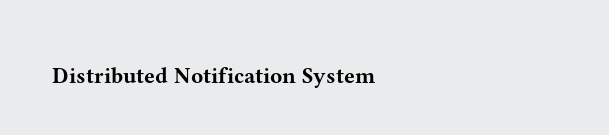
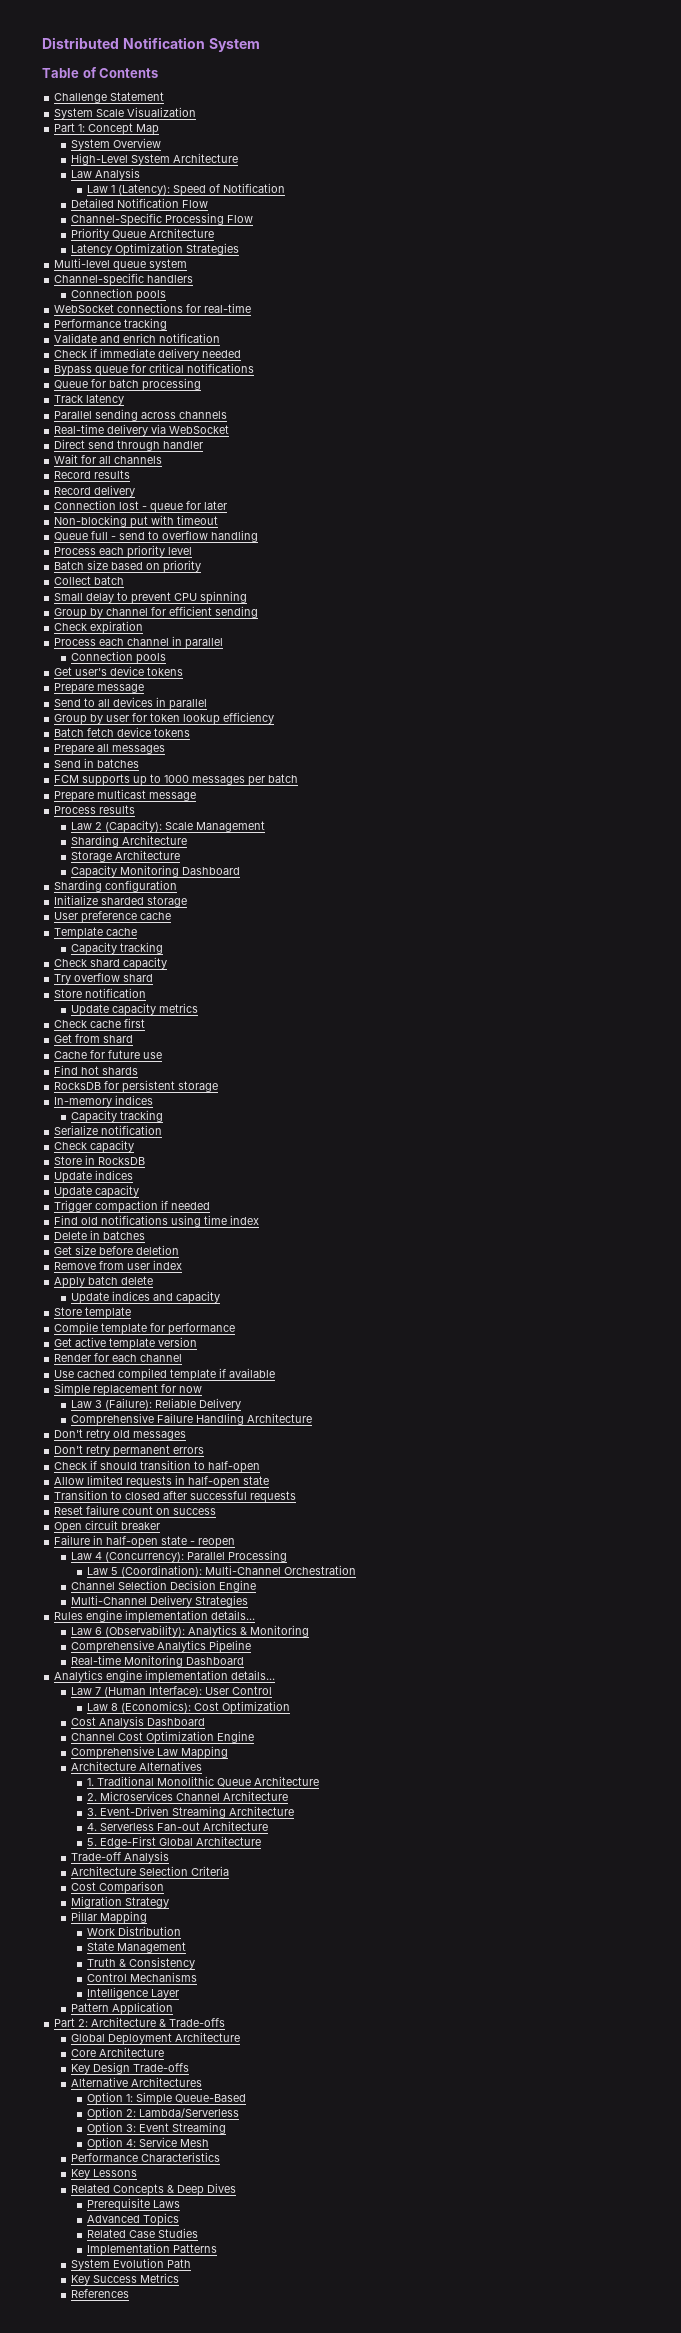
(377, 78) none -> [42,67,159,78] [54,92,165,103] [54,107,197,119] [54,123,160,135] [70,138,161,150] [70,153,238,165] [70,168,140,180] [87,183,286,196] [70,198,208,208] [70,213,253,226] [70,228,214,240] [70,243,239,256] [54,258,188,271] [54,273,194,286] [70,288,166,301] [54,303,252,313] [54,318,168,330] [54,333,221,343] [54,348,242,360] [54,363,255,376] [54,378,202,391] [54,394,125,405] [54,409,228,421] [54,424,230,436] [54,439,204,451] [54,454,163,464] [54,470,131,479] [54,485,136,497] [54,500,228,513] [54,515,219,528] [54,530,259,542] [54,545,193,558] [54,560,202,573] [54,576,125,585] [54,591,248,604] [54,606,259,619] [54,621,144,634] [54,636,224,649] [70,651,166,664] [54,666,184,676] [54,683,145,694] [54,697,208,710] [54,712,275,725] [54,727,191,737] [54,744,166,755] [54,758,140,768] [54,774,299,786] [54,789,197,802] [54,805,136,814] [70,820,265,833] [70,835,187,847] [70,850,180,862] [70,865,240,878] [54,880,178,892] [54,895,188,907] [54,911,172,923] [54,927,138,939] [70,942,163,955] [54,957,168,970] [54,973,154,984] [54,988,147,998] [70,1003,198,1016] [54,1018,146,1028] [54,1034,134,1043] [54,1050,163,1059] [54,1065,139,1075] [54,1080,219,1093] [54,1095,154,1107] [70,1110,163,1123] [54,1125,163,1135] [54,1140,135,1153] [54,1155,146,1165] [54,1170,134,1183] [54,1185,140,1198] [54,1200,211,1213] [54,1215,260,1227] [54,1230,146,1240] [54,1245,180,1255] [54,1260,183,1270] [54,1276,154,1288] [70,1291,220,1304] [54,1307,132,1319] [54,1322,236,1335] [54,1337,198,1350] [54,1353,183,1362] [54,1368,276,1381] [54,1383,203,1396] [70,1398,241,1410] [70,1413,312,1426] [54,1429,187,1440] [54,1445,205,1457] [54,1460,261,1473] [54,1475,270,1488] [54,1490,297,1503] [54,1505,217,1515] [54,1520,161,1533] [54,1535,236,1548] [70,1550,287,1562] [87,1565,357,1577] [70,1580,256,1592] [70,1595,248,1607] [54,1610,256,1623] [70,1625,309,1637] [70,1640,251,1653] [70,1655,244,1667] [54,1670,276,1683] [70,1686,272,1697] [87,1701,291,1714] [70,1716,205,1728] [70,1731,254,1744] [70,1746,228,1759] [70,1761,202,1771] [87,1776,320,1787] [87,1791,289,1801] [87,1806,295,1818] [87,1821,269,1831] [87,1836,262,1848] [70,1851,169,1863] [70,1866,229,1876] [70,1881,164,1894] [70,1896,169,1908] [70,1911,147,1924] [87,1926,182,1936] [87,1942,187,1953] [87,1957,196,1969] [87,1972,198,1982] [87,1987,180,1999] [70,2002,173,2015] [54,2017,226,2027] [70,2032,240,2045] [70,2047,164,2057] [70,2062,189,2074] [70,2077,202,2087] [87,2092,247,2105] [87,2107,240,2120] [87,2122,227,2135] [87,2137,210,2150] [70,2152,220,2162] [70,2169,137,2179] [70,2183,236,2196] [87,2198,181,2211] [87,2213,180,2226] [87,2228,199,2238] [87,2243,218,2256] [70,2258,191,2270] [70,2273,179,2285] [70,2289,129,2298] // Table of Contents // Challenge Statement // System Scale Visualization // Part 1: Concept Map // System Overview // High-Level System Architecture // Law Analysis // Law 1 (Latency): Speed of Notification // Detailed Notification Flow // Channel-Specific Processing Flow // Priority Queue Architecture // Latency Optimization Strategies // Multi-level queue system // Channel-specific handlers // Connection pools // WebSocket connections for real-time // Performance tracking // Validate and enrich notification // Check if immediate delivery needed // Bypass queue for critical notifications // Queue for batch processing // Track latency // Parallel sending across channels // Real-time delivery via WebSocket // Direct send through handler // Wait for all channels // Record results // Record delivery // Connection lost - queue for later // Non-blocking put with timeout // Queue full - send to overflow handling // Process each priority level // Batch size based on priority // Collect batch // Small delay to prevent CPU spinning // Group by channel for efficient sending // Check expiration // Process each channel in parallel // Connection pools // Get user's device tokens // Prepare message // Send to all devices in parallel // Group by user for token lookup efficiency // Batch fetch device tokens // Prepare all messages // Send in batches // FCM supports up to 1000 messages per batch // Prepare multicast message // Process results // Law 2 (Capacity): Scale Management // Sharding Architecture // Storage Architecture // Capacity Monitoring Dashboard // Sharding configuration // Initialize sharded storage // User preference cache // Template cache // Capacity tracking // Check shard capacity // Try overflow shard // Store notification // Update capacity metrics // Check cache first // Get from shard // Cache for future use // Find hot shards // RocksDB for persistent storage // In-memory indices // Capacity tracking // Serialize notification // Check capacity // Store in RocksDB // Update indices // Update capacity // Trigger compaction if needed // Find old notifications using time index // Delete in batches // Get size before deletion // Remove from user index // Apply batch delete // Update indices and capacity // Store template // Compile template for performance // Get active template version // Render for each channel // Use cached compiled template if available // Simple replacement for now // Law 3 (Failure): Reliable Delivery // Comprehensive Failure Handling Architecture // Don't retry old messages // Don't retry permanent errors // Check if should transition to half-open // Allow limited requests in half-open state // Transition to closed after successful requests // Reset failure count on success // Open circuit breaker // Failure in half-open state - reopen // Law 4 (Concurrency): Parallel Processing // Law 5 (Coordination): Multi-Channel Orchestration // Channel Selection Decision Engine // Multi-Channel Delivery Strategies // Rules engine implementation details... // Law 6 (Observability): Analytics & Monitoring // Comprehensive Analytics Pipeline // Real-time Monitoring Dashboard // Analytics engine implementation details... // Law 7 (Human Interface): User Control // Law 8 (Economics): Cost Optimization // Cost Analysis Dashboard // Channel Cost Optimization Engine // Comprehensive Law Mapping // Architecture Alternatives // 1. Traditional Monolithic Queue Architecture // 2. Microservices Channel Architecture // 3. Event-Driven Streaming Architecture // 4. Serverless Fan-out Architecture // 5. Edge-First Global Architecture // Trade-off Analysis // Architecture Selection Criteria // Cost Comparison // Migration Strategy // Pillar Mapping // Work Distribution // State Management // Truth & Consistency // Control Mechanisms // Intelligence Layer // Pattern Application // Part 2: Architecture & Trade-offs // Global Deployment Architecture // Core Architecture // Key Design Trade-offs // Alternative Architectures // Option 1: Simple Queue-Based // Option 2: Lambda/Serverless // Option 3: Event Streaming // Option 4: Service Mesh // Performance Characteristics // Key Lessons // Related Concepts & Deep Dives // Prerequisite Laws // Advanced Topics // Related Case Studies // Implementation Patterns // System Evolution Path // Key Success Metrics // References

